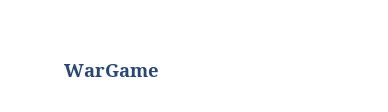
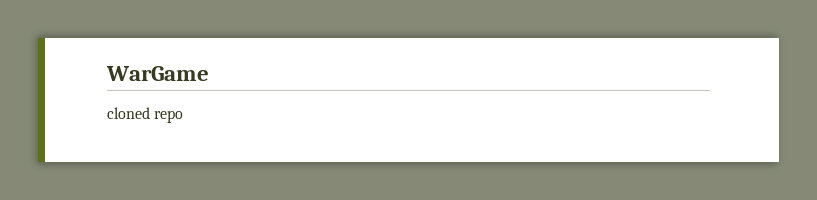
(159, 70) none -> [107,107,184,123] // cloned repo

